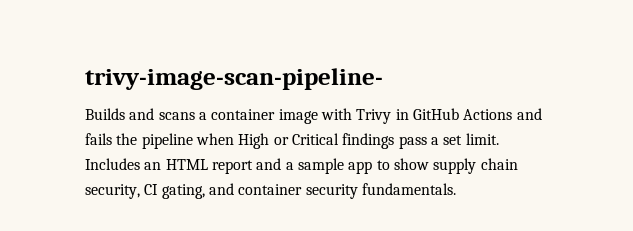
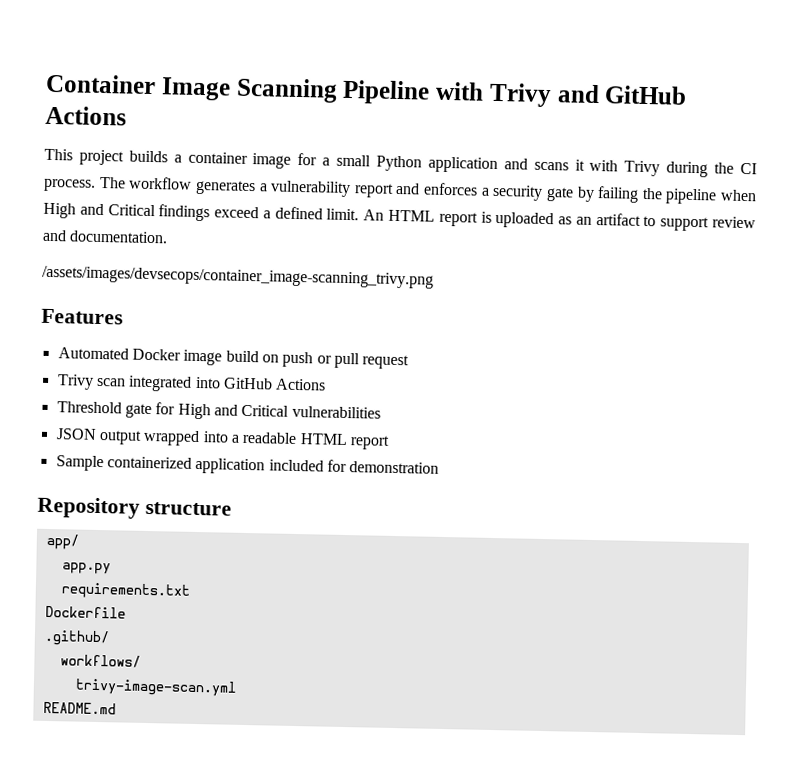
[85,68,383,90] [85,108,542,124] [85,133,112,145] trivy-image-scan-pipeline- // Builds and scans a container image with Trivy in GitHub Actions and fails -> [45,73,688,108] [45,105,127,126] [44,148,758,178] [43,176,640,203] Container Image Scanning Pipeline with Trivy and GitHub Actions // This project builds a container image for a small Python application and scans it with Trivy during the CI process. The workflow generates a vulnerability report and enforces a security gate by failing
[273,137,289,145] or -> [79,203,104,216] and
[398,133,499,149] [85,158,518,174] [85,183,456,199] pass a set limit. Includes an HTML report and a sample app to show supply chain security, CI gating, and container security fundamentals. -> [214,206,757,232] [42,229,169,244] [42,265,434,289] [41,308,123,325] [57,347,410,370] [56,374,327,392] [56,401,381,420] [55,428,390,450] [55,455,440,475] [37,496,232,519] [45,533,79,550] [61,562,111,575] [60,582,190,600] [44,605,126,619] [43,629,110,647] [59,654,141,668] [74,678,237,697] [42,701,116,715] exceed a defined limit. An HTML report is uploaded as an artifact to support review and documentation. // /assets/images/devsecops/container_image-scanning_trivy.png // Features // Automated Docker image build on push or pull request // Trivy scan integrated into GitHub Actions // Threshold gate for High and Critical vulnerabilities // JSON output wrapped into a readable HTML report // Sample containerized application included for demonstration // Repository structure // app/ // app.py // requirements.txt // Dockerfile // .github/ // workflows/ // trivy-image-scan.yml // README.md

